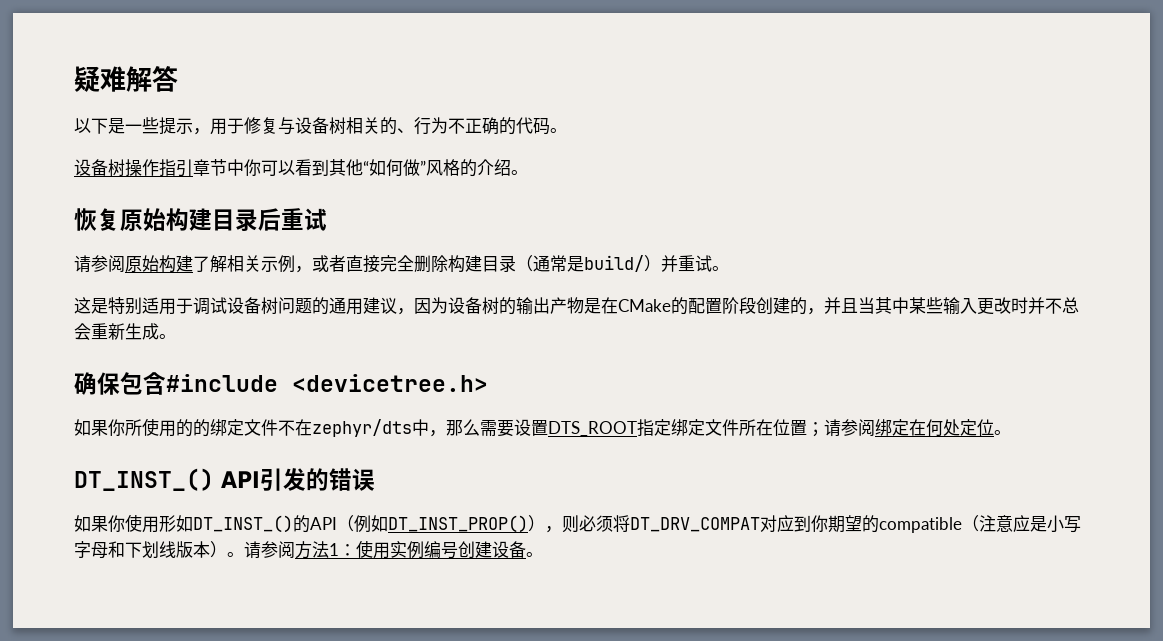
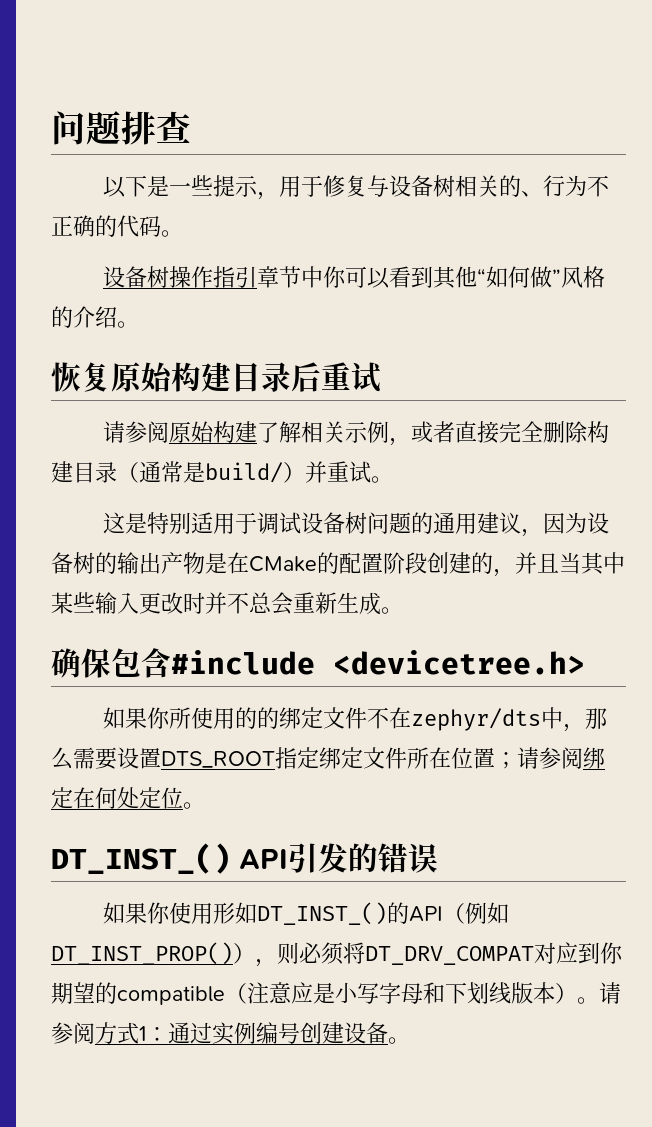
[74,66,178,92] 疑难解答 -> [51,111,191,145] 问题排查
[312,540,390,559] 法1：使用 -> [117,1022,212,1044] 式1：通过

